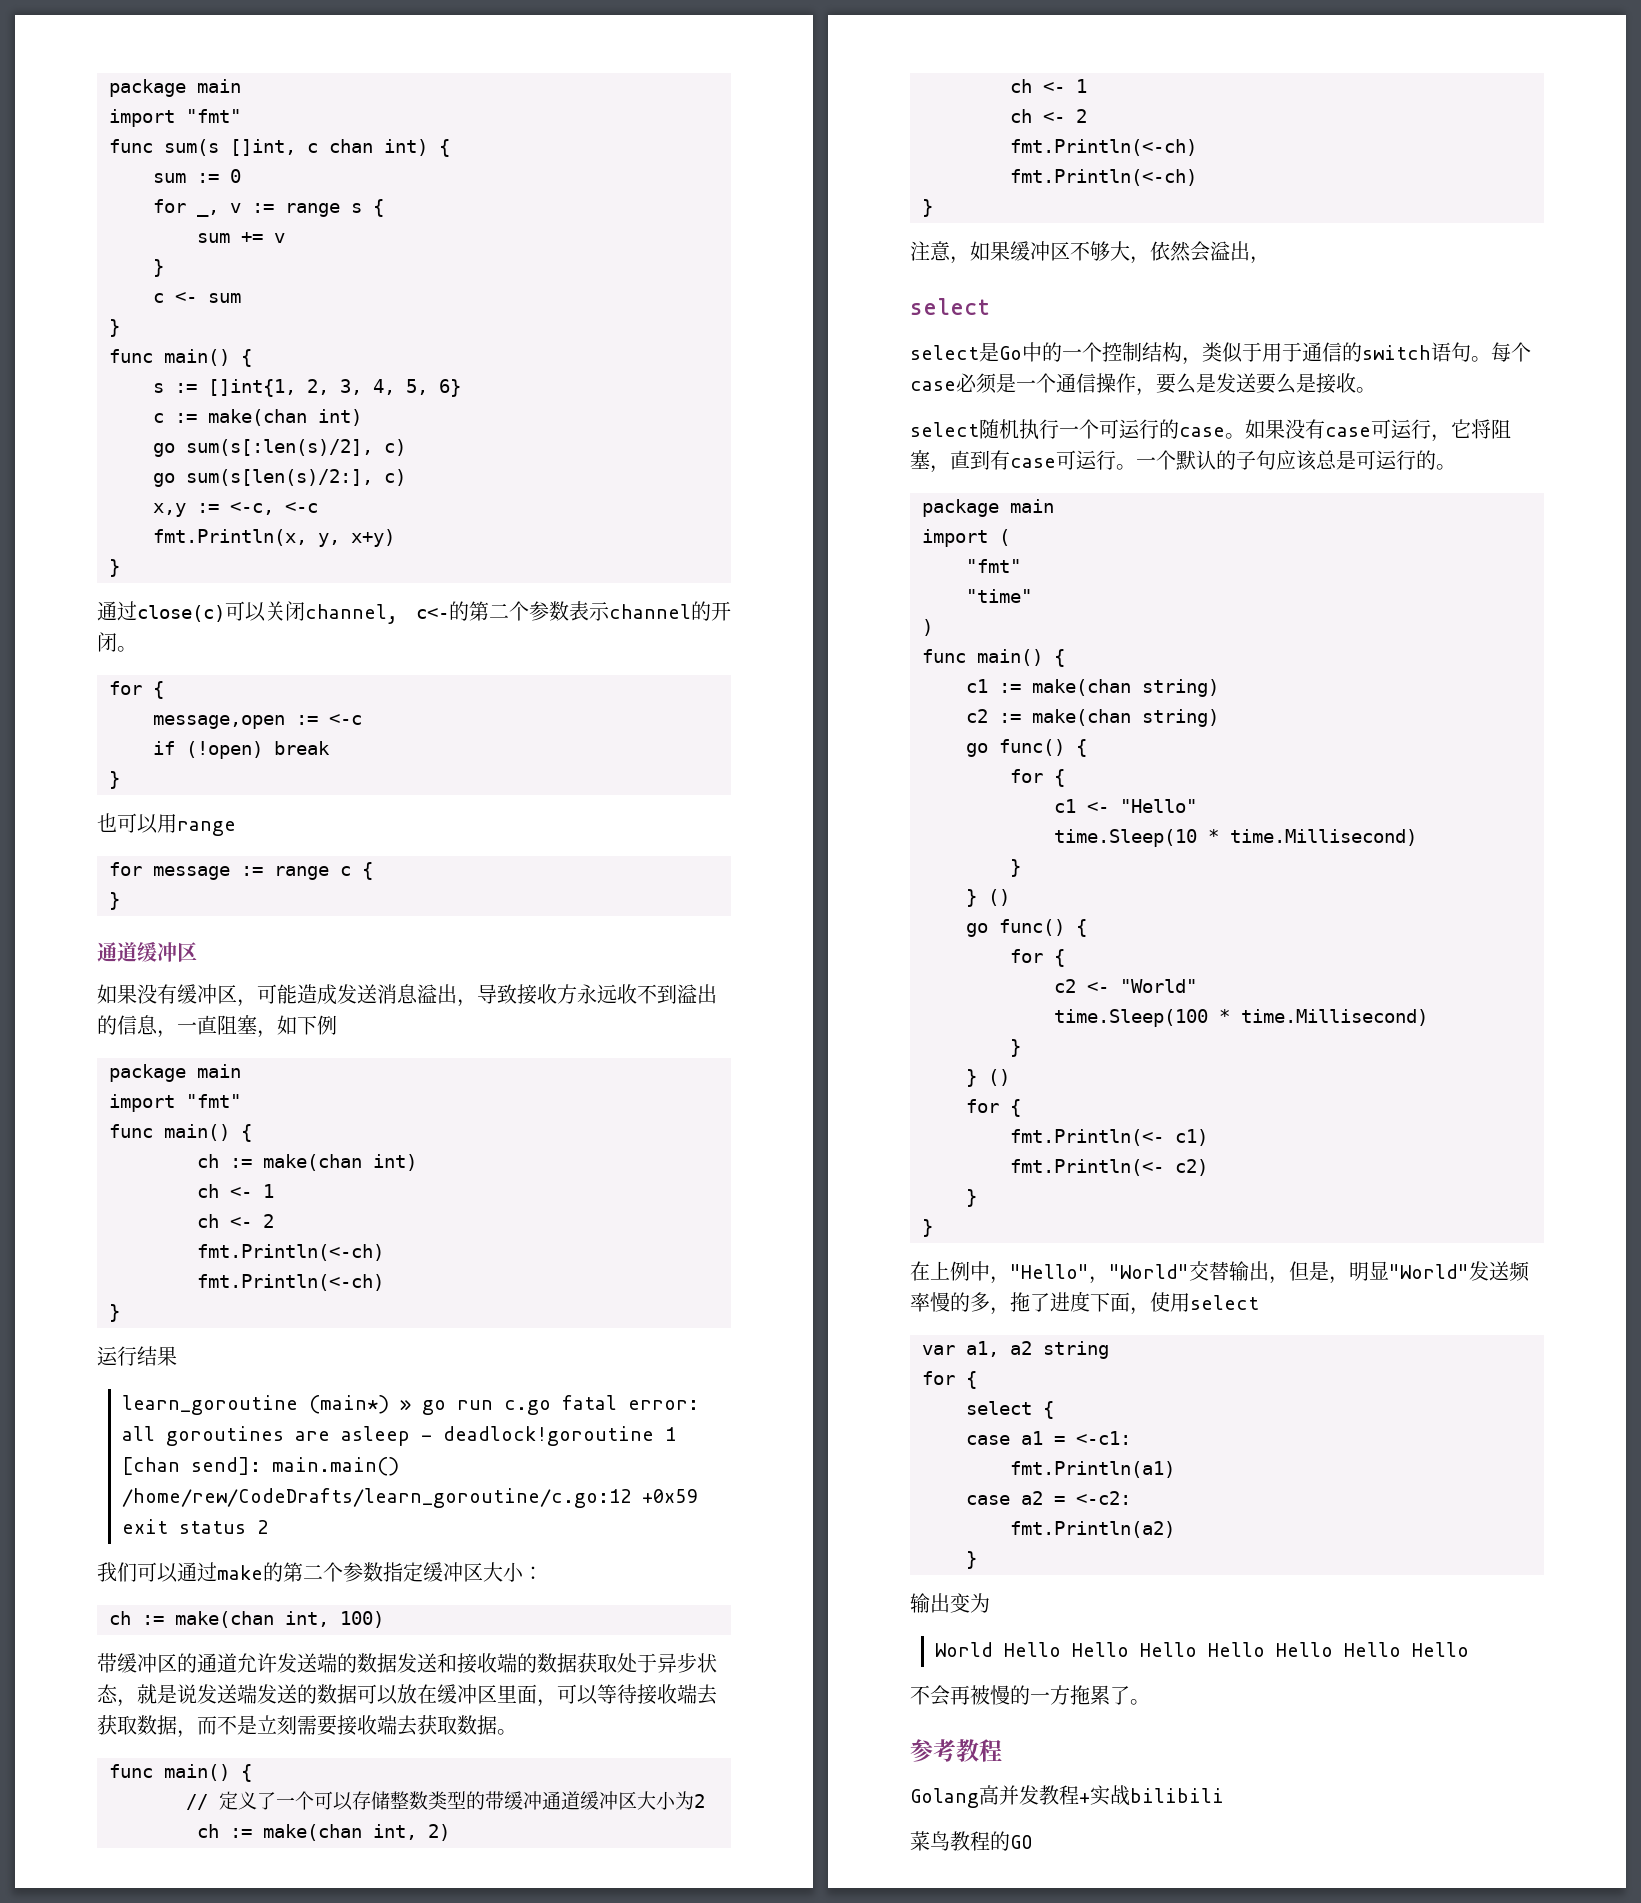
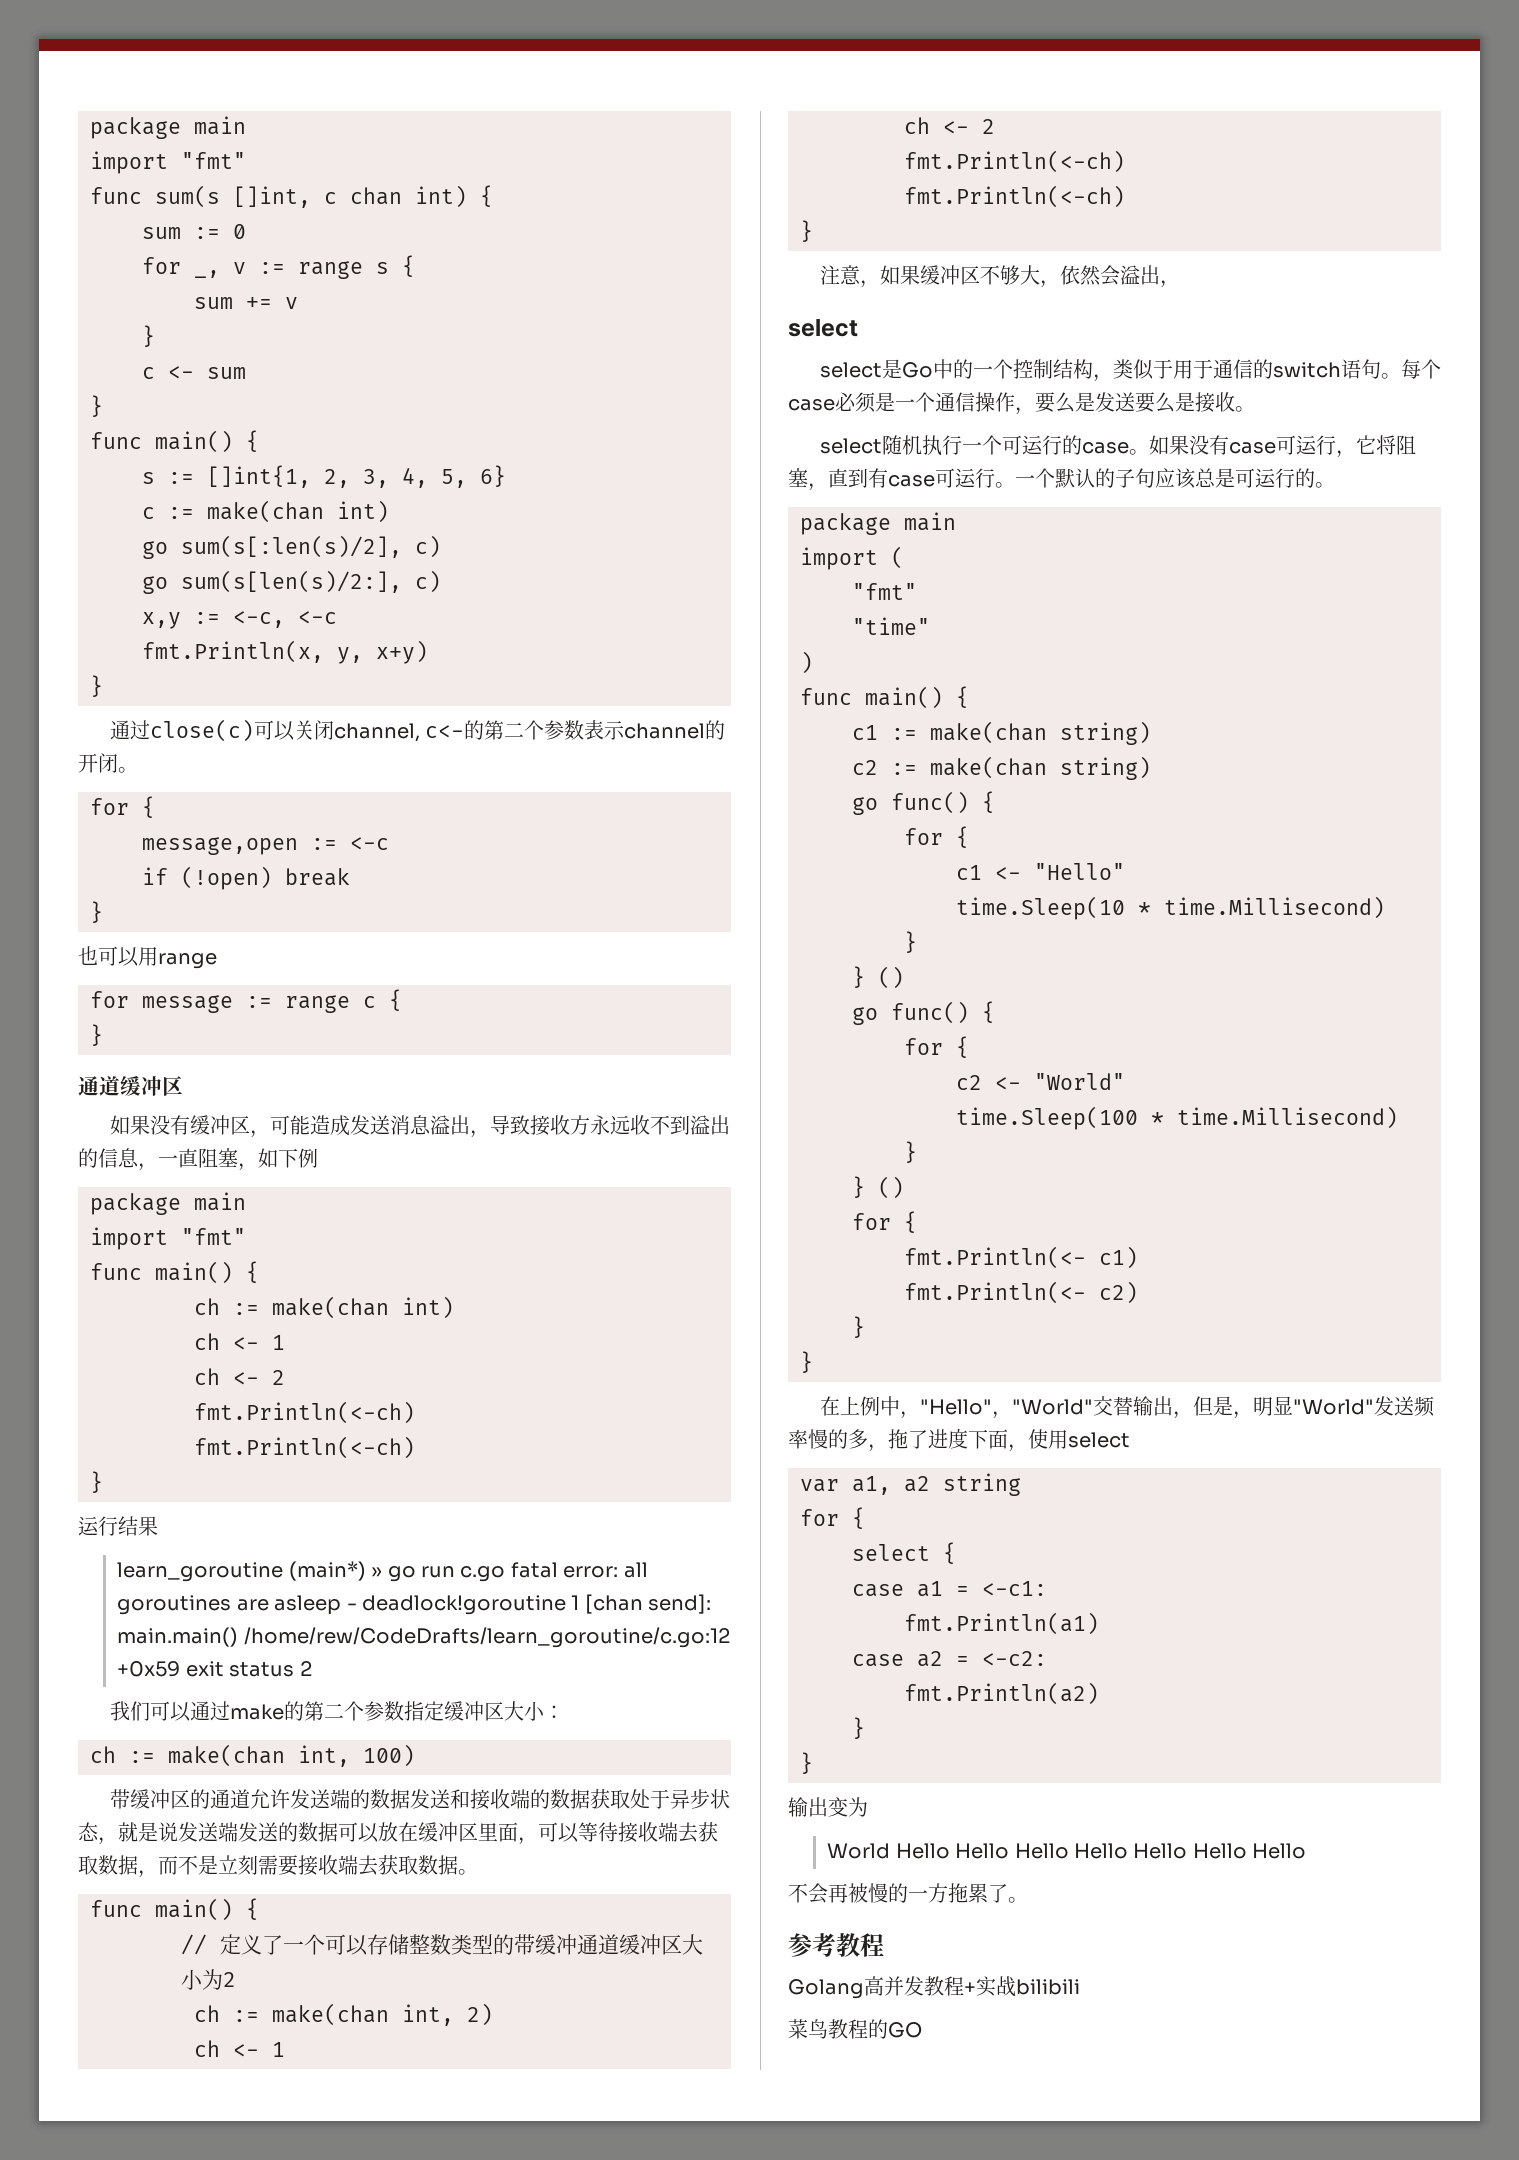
(977, 1560) none -> [800,1752,813,1774] // }

